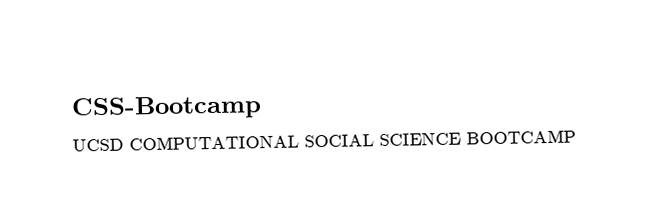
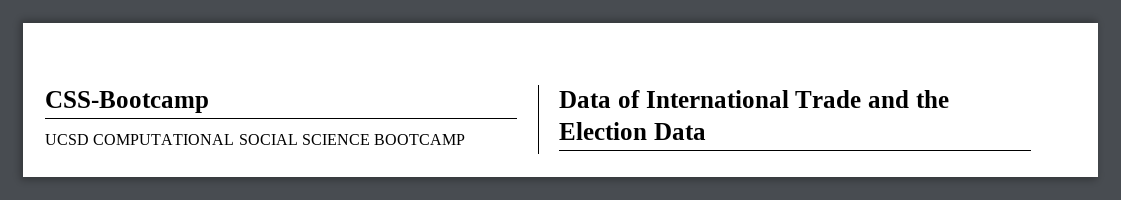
(576, 137) none -> [559,90,949,108] [559,122,706,140] // Data of International Trade and the Election Data

